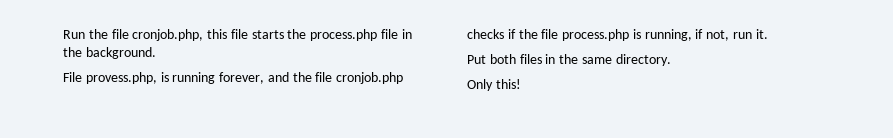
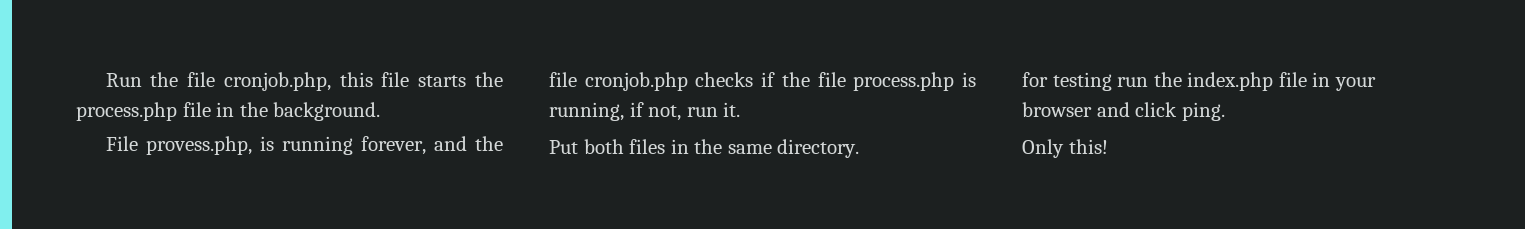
(671, 60) none -> [1022,72,1376,91] [1022,102,1225,121] // for testing run the index.php file in your browser and click ping.

